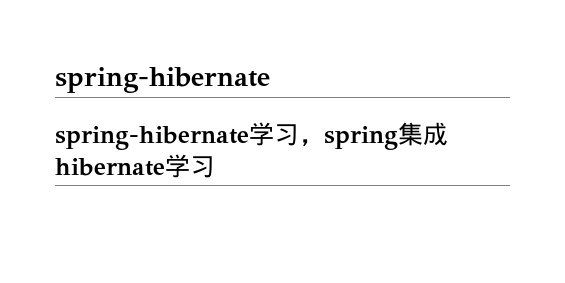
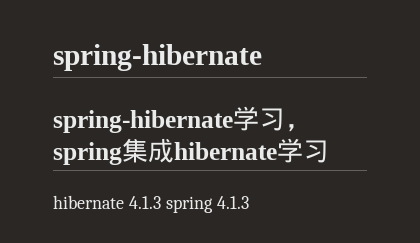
(215, 167) none -> [53,195,249,213] // hibernate 4.1.3 spring 4.1.3

